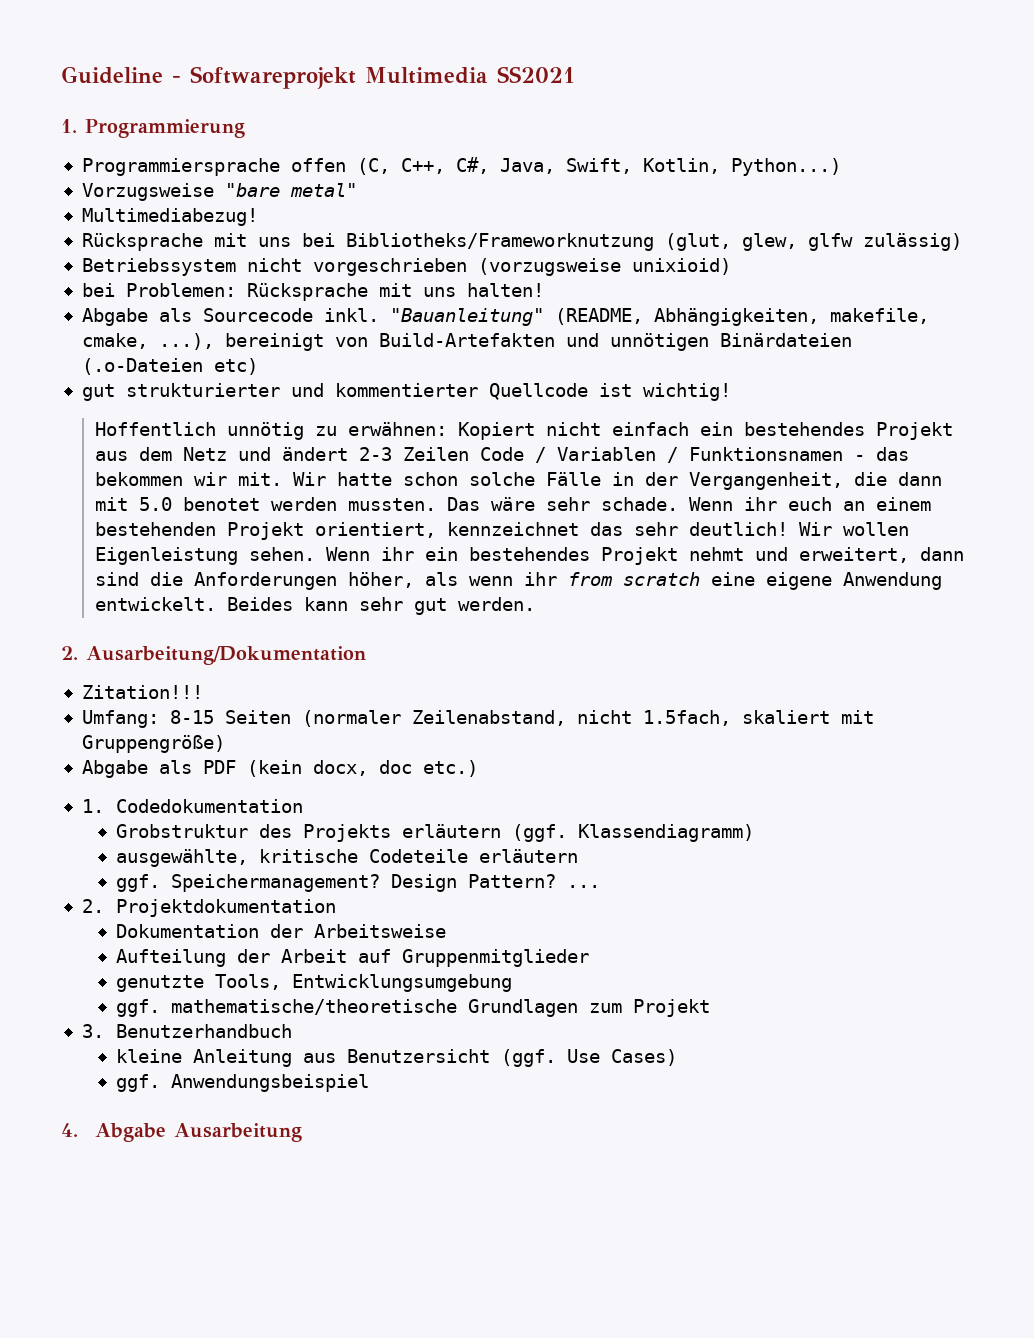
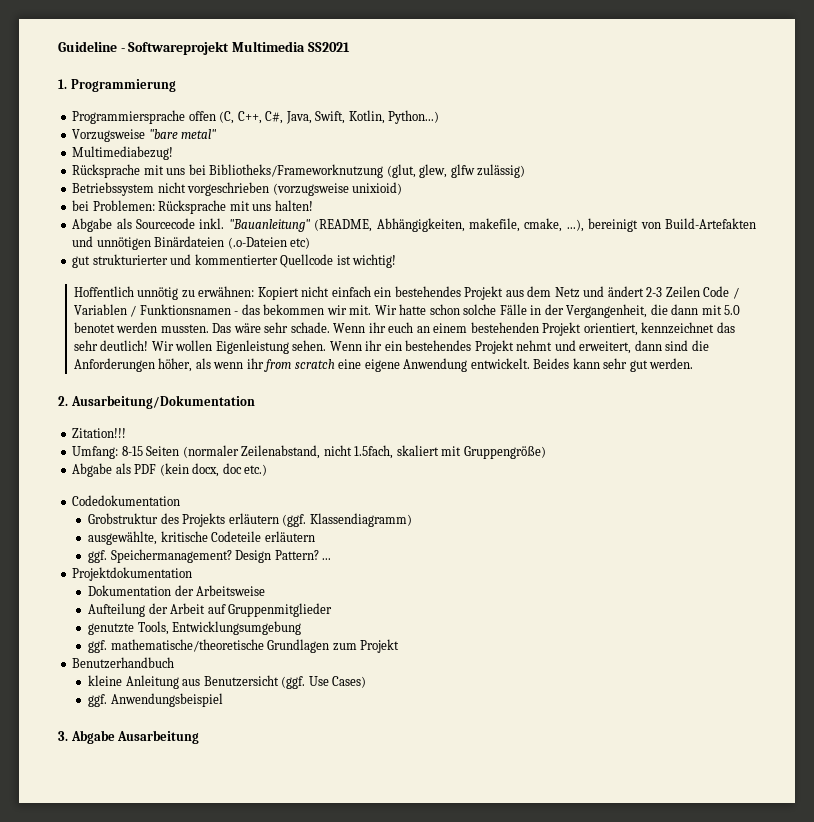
[81,799,104,813] 1. -> (268, 470) none
[81,899,104,913] 2. -> (332, 559) none
[81,1024,104,1038] 3. -> (400, 646) none
[61,1123,78,1137] 4. -> [58,731,68,741] 3.

